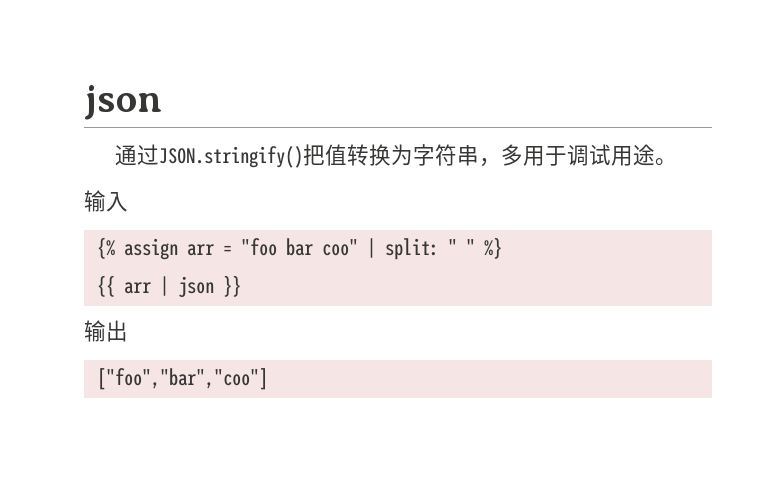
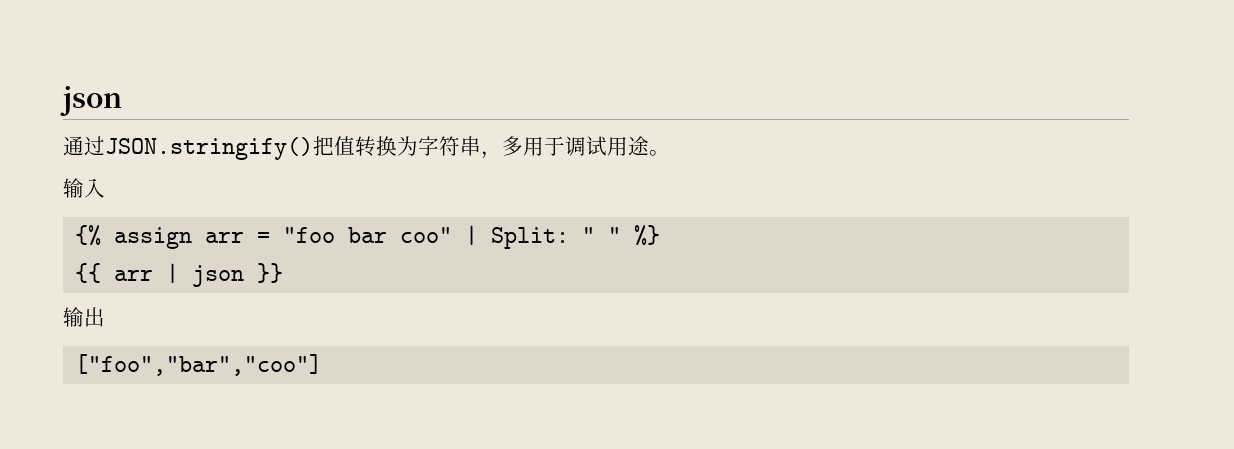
[384,238,439,260] split: -> [491,227,570,249] Split:

